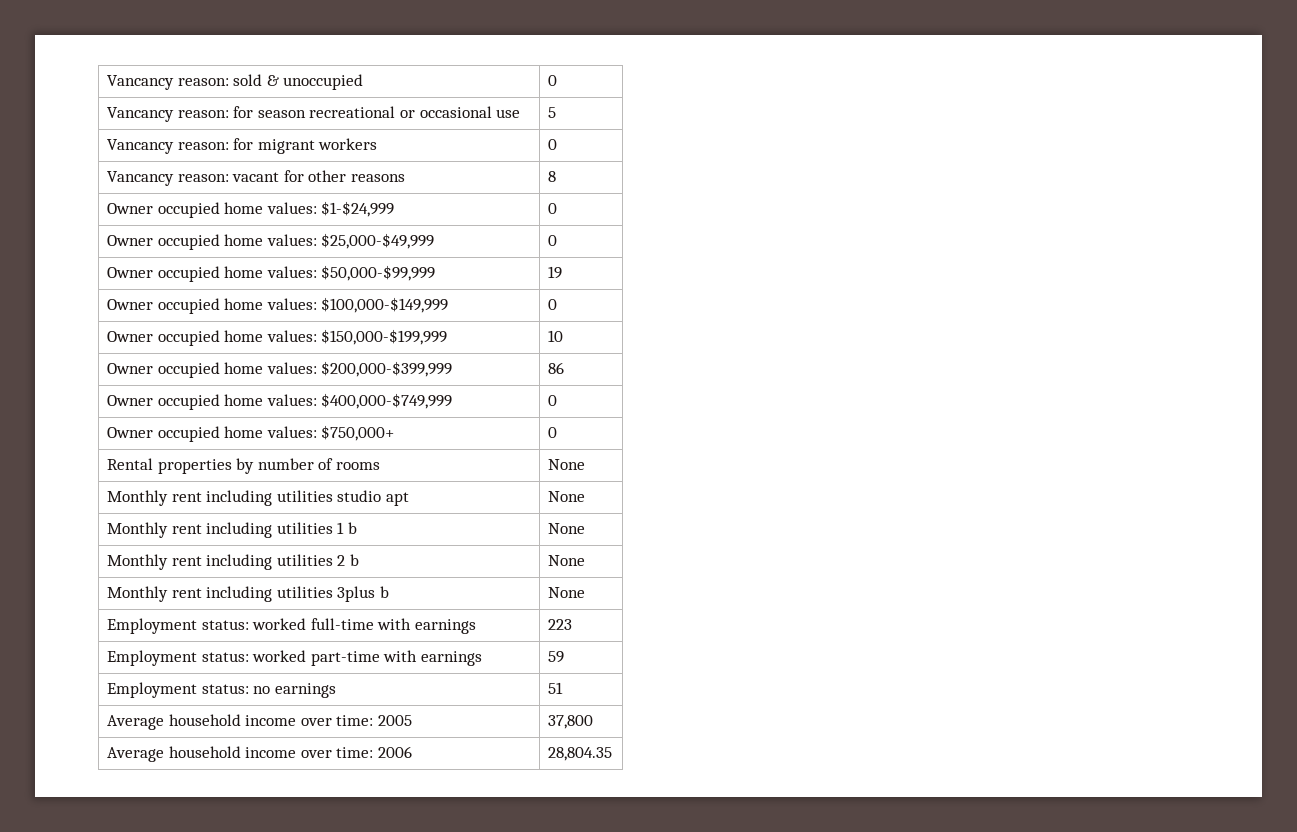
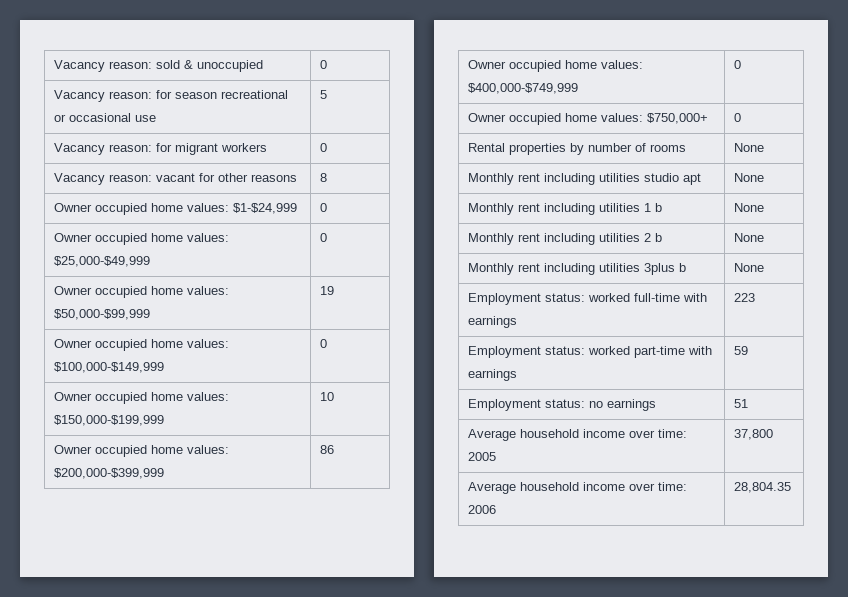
[107,75,175,90] Vancancy -> [54,60,106,72] Vacancy
[107,107,175,122] Vancancy -> [54,90,106,102] Vacancy
[107,139,175,154] Vancancy -> [54,143,106,155] Vacancy
[107,171,175,186] Vancancy -> [54,173,106,185] Vacancy

